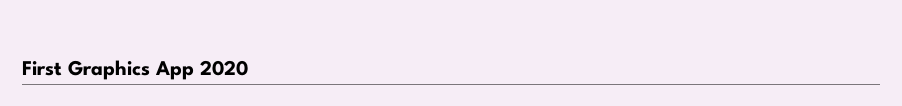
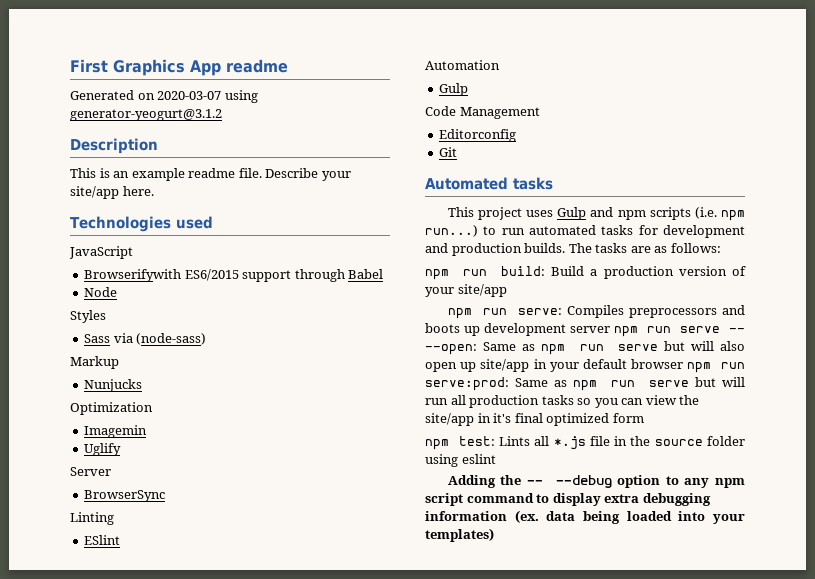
[200,60,248,76] 2020 -> [226,59,288,73] [70,90,258,103] [70,109,222,121] [70,138,158,154] [70,168,351,181] [70,186,154,199] [70,216,213,232] [69,246,133,259] [84,269,384,282] [84,287,118,297] [70,310,106,323] [84,333,207,345] [70,356,119,369] [84,379,143,392] [70,402,153,415] [84,425,148,438] [84,443,122,456] [70,467,111,476] [84,490,166,502] [70,512,114,525] [84,535,121,545] [425,60,500,70] [439,83,469,96] [425,106,540,119] [439,129,517,142] [439,147,458,157] [425,177,553,190] [447,207,745,221] [425,225,745,238] [425,243,721,256] [425,266,746,280] [425,284,507,297] [447,305,745,319] [425,323,745,337] [425,341,745,355] [425,359,745,373] [425,377,745,391] [425,395,700,408] [425,413,644,426] [425,436,745,450] [425,454,496,467] [447,475,745,488] [425,493,711,506] [425,510,745,524] [425,528,494,542] readme // Generated on 2020-03-07 using generator-yeogurt@3.1.2 // Description // This is an example readme file. Describe your site/app here. // Technologies used // JavaScript // Browserifywith ES6/2015 support through Babel // Node // Styles // Sass via (node-sass) // Markup // Nunjucks // Optimization // Imagemin // Uglify // Server // BrowserSync // Linting // ESlint // Automation // Gulp // Code Management // Editorconfig // Git // Automated tasks // This project uses Gulp and npm scripts (i.e. npm run...) to run automated tasks for development and production builds. The tasks are as follows: // npm run build: Build a production version of your site/app // npm run serve: Compiles preprocessors and boots up development server npm run serve -- --open: Same as npm run serve but will also open up site/app in your default browser npm run serve:prod: Same as npm run serve but will run all production tasks so you can view the site/app in it's final optimized form // npm test: Lints all *.js file in the source folder using eslint // Adding the -- --debug option to any npm script command to display extra debugging information (ex. data being loaded into your templates)

